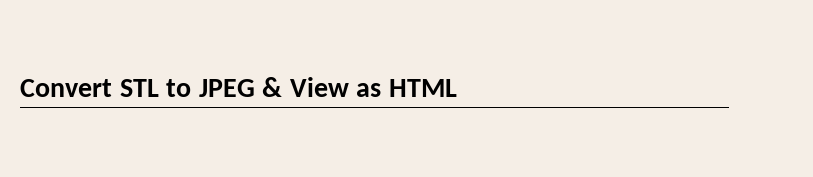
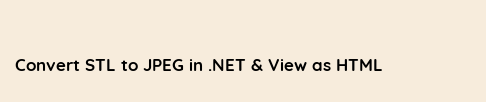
(255, 88) none -> [189,59,246,71] in .NET

